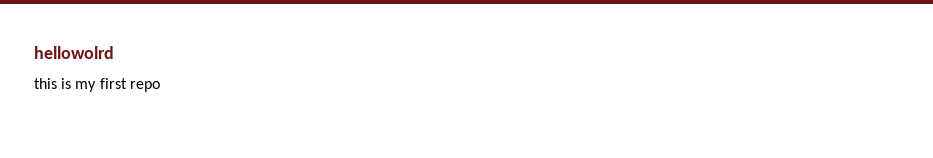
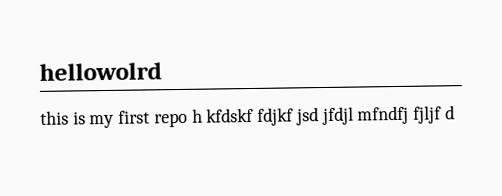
(160, 86) none -> [191,105,455,126] h kfdskf fdjkf jsd jfdjl mfndfj fjljf d

